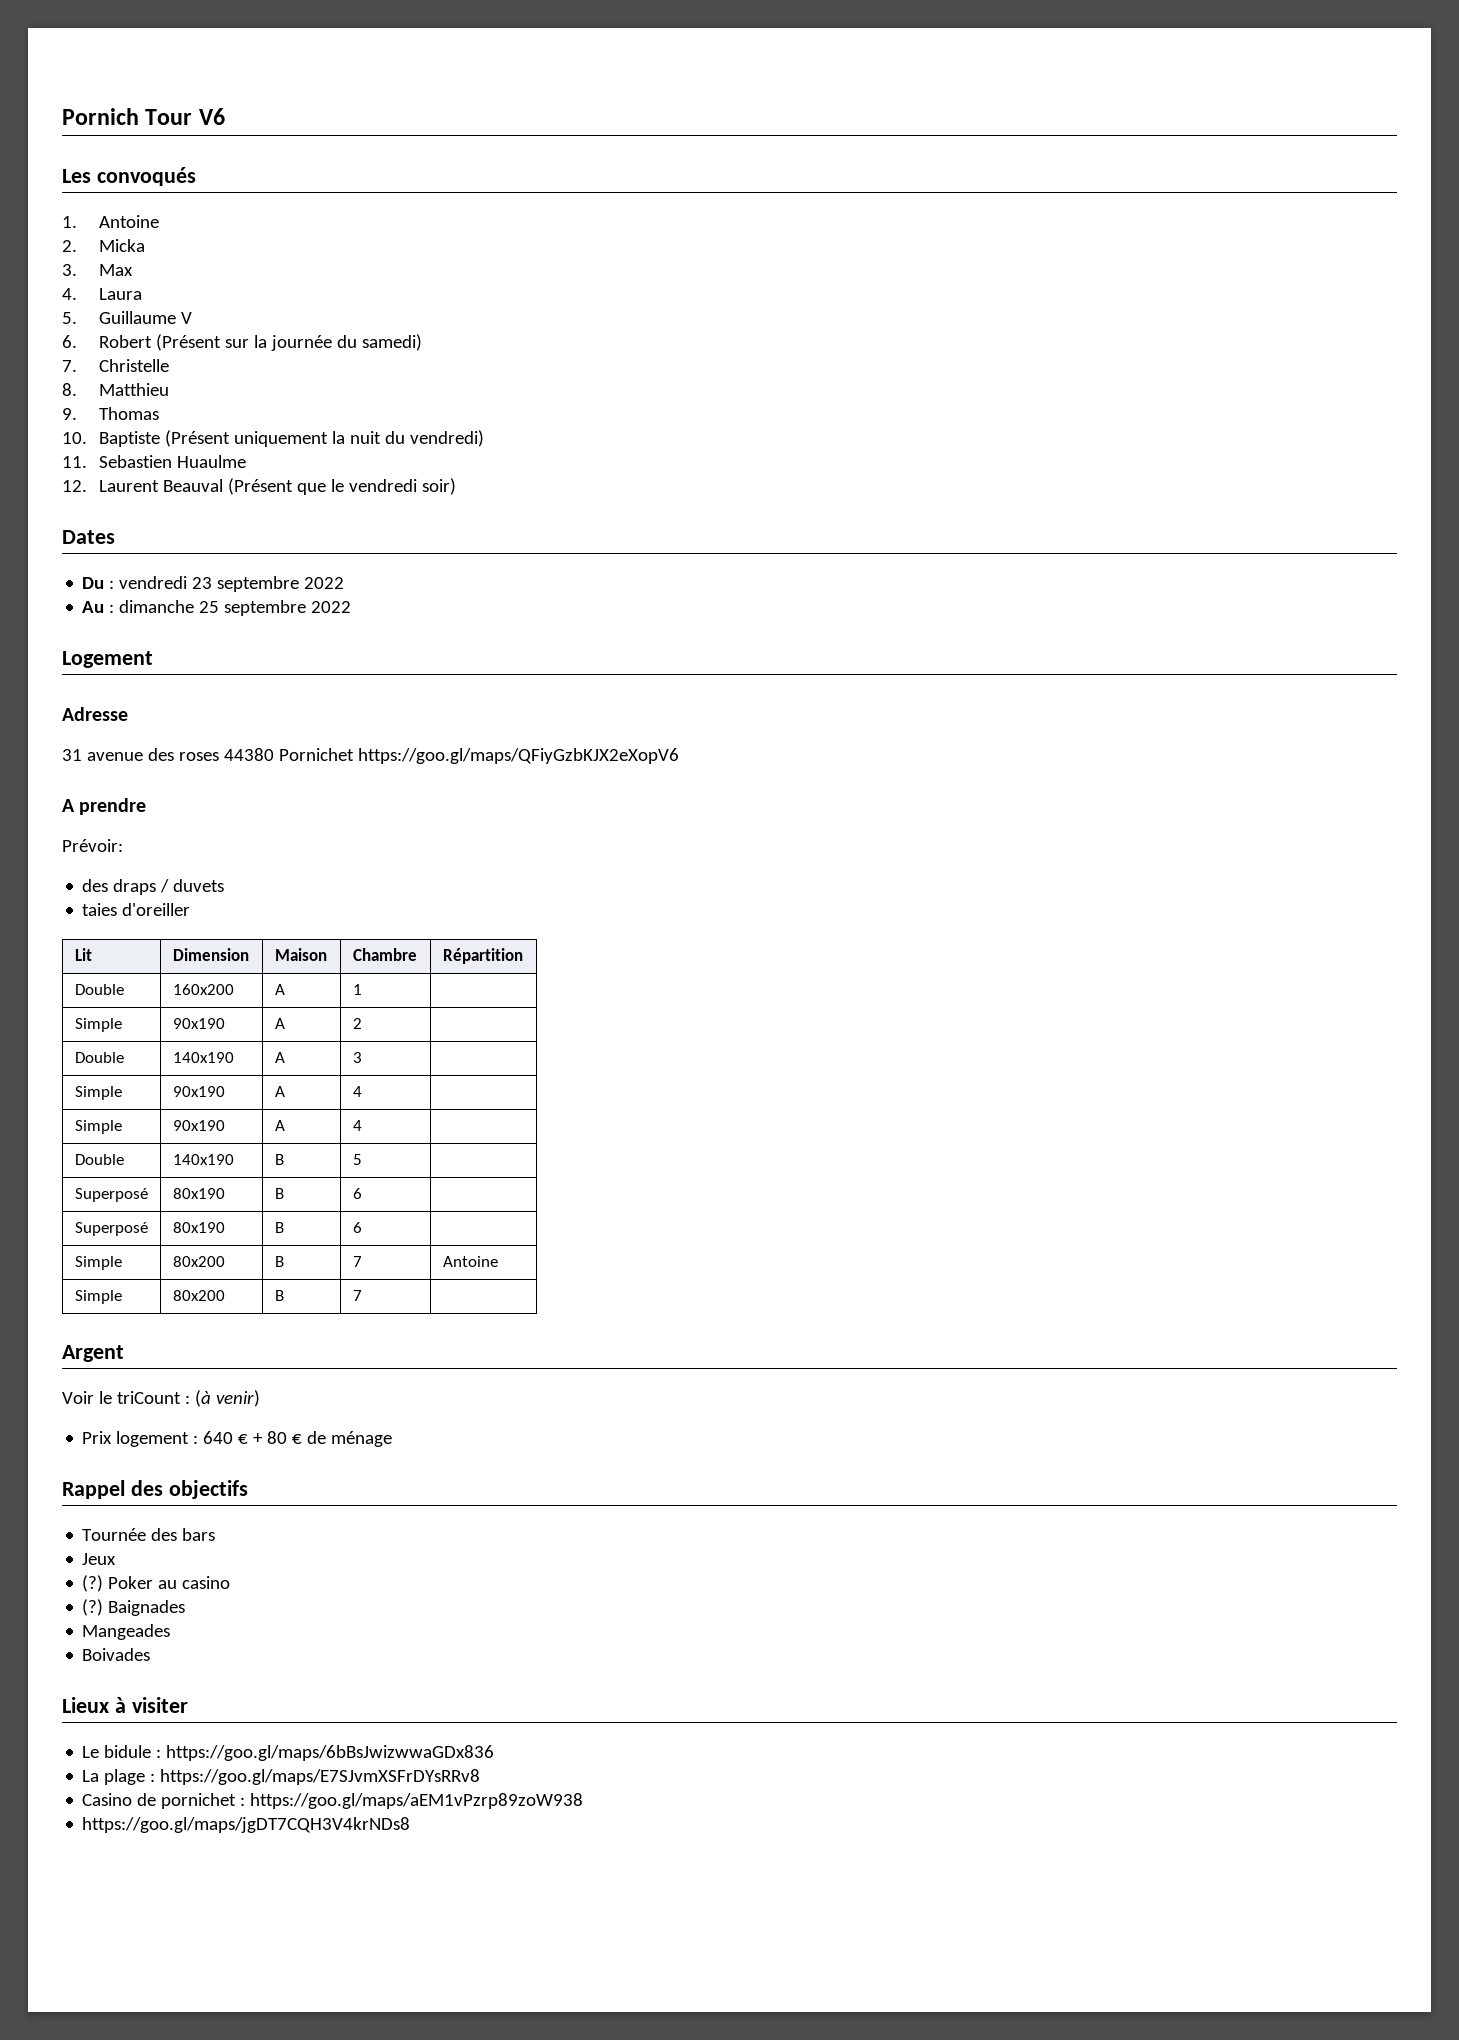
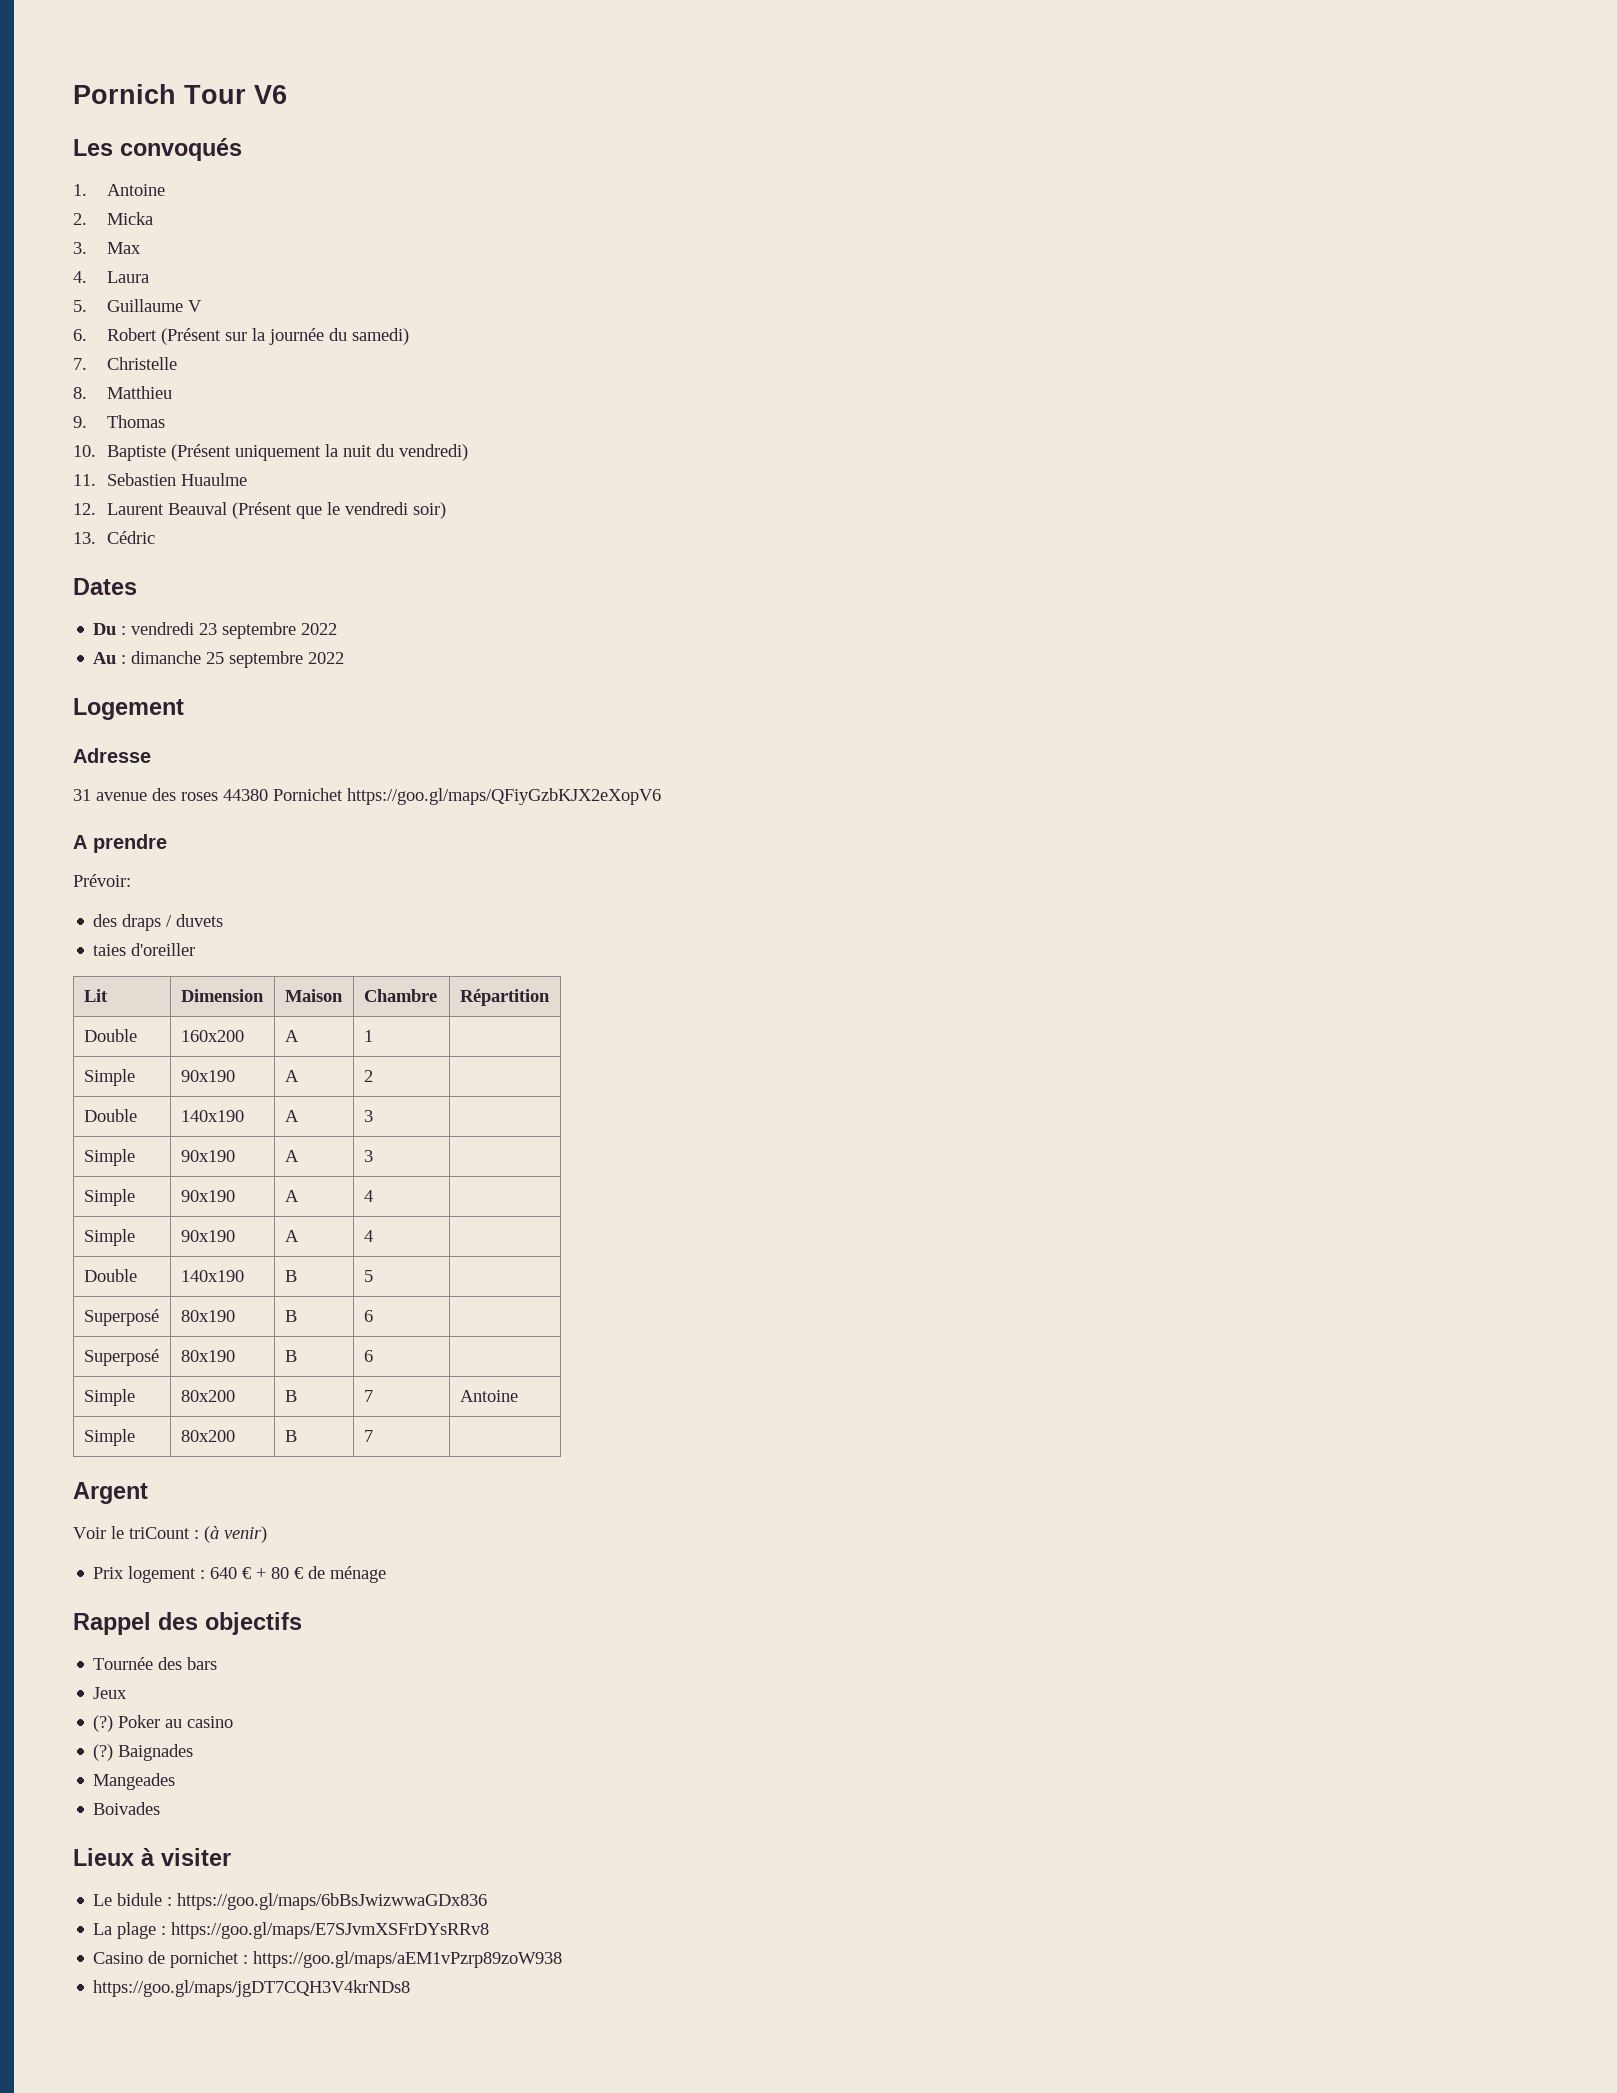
(456, 486) none -> [73,531,155,544] // 13. Cédric
(362, 1057) none -> [83,1149,135,1166] [180,1150,235,1162] [284,1150,299,1162] [363,1150,373,1162] // Simple | 90x190 | A | 3 |

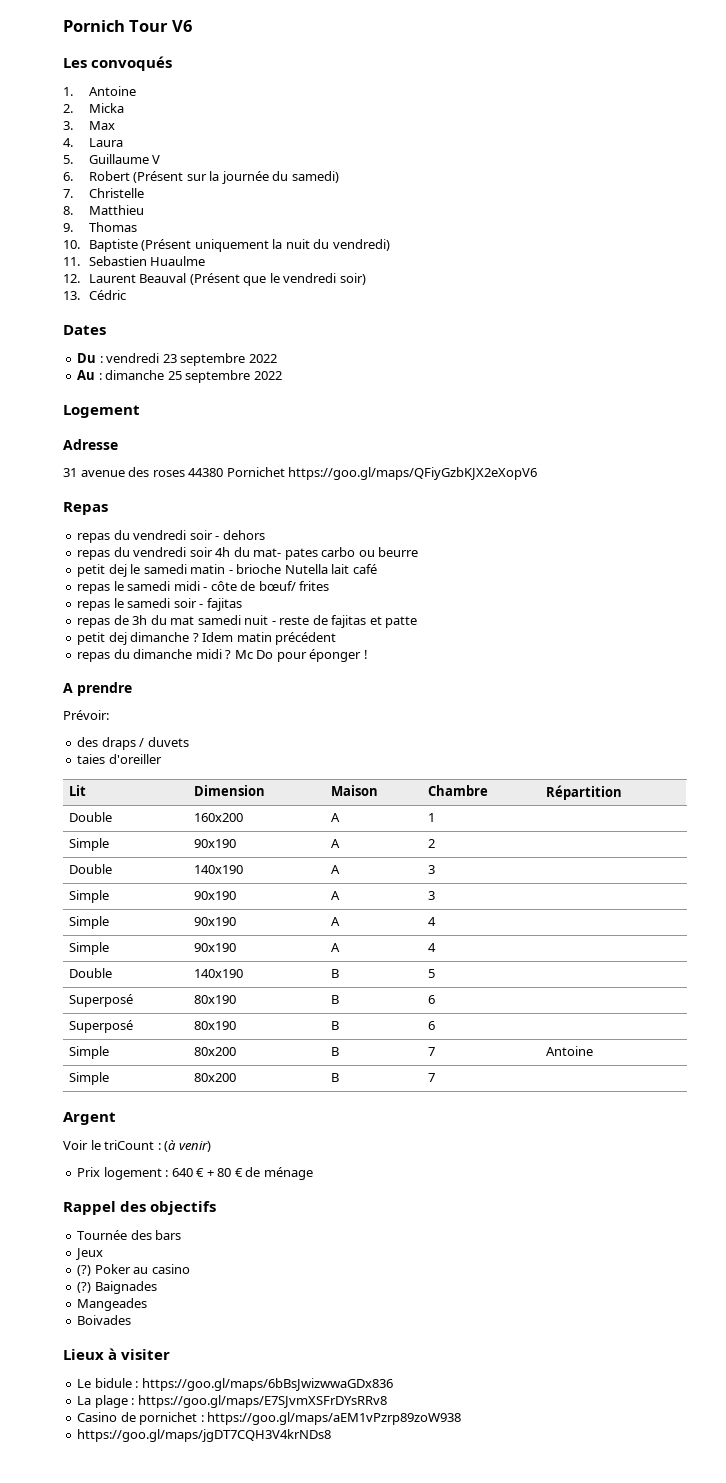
(661, 796) none -> [63,502,108,515] [77,530,265,543] [77,547,419,560] [77,564,377,577] [77,581,330,594] [77,598,242,611] [77,615,418,628] [77,632,337,645] [77,649,368,662] // Repas // repas du vendredi soir - dehors // repas du vendredi soir 4h du mat- pates carbo ou beurre // petit dej le samedi matin - brioche Nutella lait café // repas le samedi midi - côte de bœuf/ frites // repas le samedi soir - fajitas // repas de 3h du mat samedi nuit - reste de fajitas et patte // petit dej dimanche ? Idem matin précédent // repas du dimanche midi ? Mc Do pour éponger !

